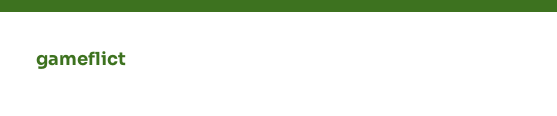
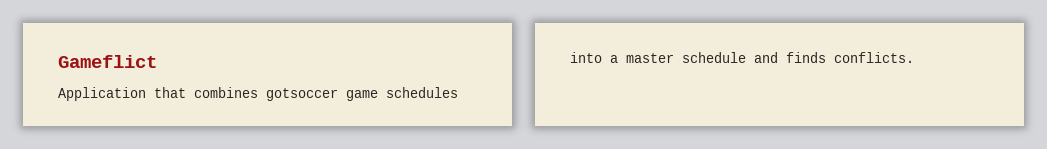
[36,51,126,69] gameflict -> [58,55,157,68] [58,87,458,101] [570,52,914,63] Gameflict // Application that combines gotsoccer game schedules into a master schedule and finds conflicts.

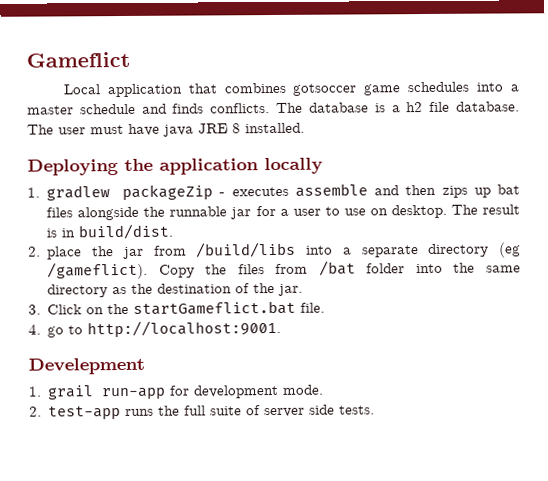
[58,87,146,101] Application -> [62,83,183,98] Local application
(914, 57) none -> [276,101,520,113] [27,122,305,137] [27,157,323,176] [27,183,520,201] [46,204,521,221] [46,223,174,240] [28,241,521,260] [47,260,521,280] [47,282,304,298] [28,300,326,315] [28,319,282,338] [28,357,145,375] [28,384,325,400] [29,404,376,420] The database is a h2 file database. The user must have java JRE 8 installed. // Deploying the application locally // 1. gradlew packageZip - executes assemble and then zips up bat files alongside the runnable jar for a user to use on desktop. The result is in build/dist. // 2. place the jar from /build/libs into a separate directory (eg /gameflict). Copy the files from /bat folder into the same directory as the destination of the jar. // 3. Click on the startGameflict.bat file. // 4. go to http://localhost:9001. // Develepment // 1. grail run-app for development mode. // 2. test-app runs the full suite of server side tests.

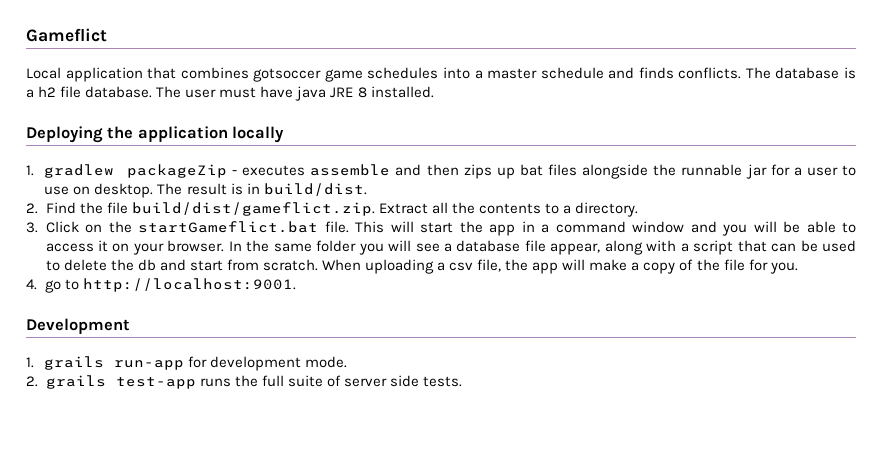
[47,241,521,260] [47,260,521,280] [47,282,304,298] place the jar from /build/libs into a separate directory (eg /gameflict). Copy the files from /bat folder into the same directory as the destination of the jar. -> [45,202,638,217] Find the file build/dist/gameflict.zip. Extract all the contents to a directory.
(326, 307) none -> [355,221,856,236] [45,240,856,255] [45,259,798,274] This will start the app in a command window and you will be able to access it on your browser. In the same folder you will see a database file appear, along with a script that can be used to delete the db and start from scratch. When uploading a csv file, the app will make a copy of the file for you.
[28,357,145,375] [28,385,95,400] Develepment // 1. grail -> [26,318,130,334] [26,356,105,370] Development // 1. grails
(42, 411) none -> [45,375,106,389] grails

